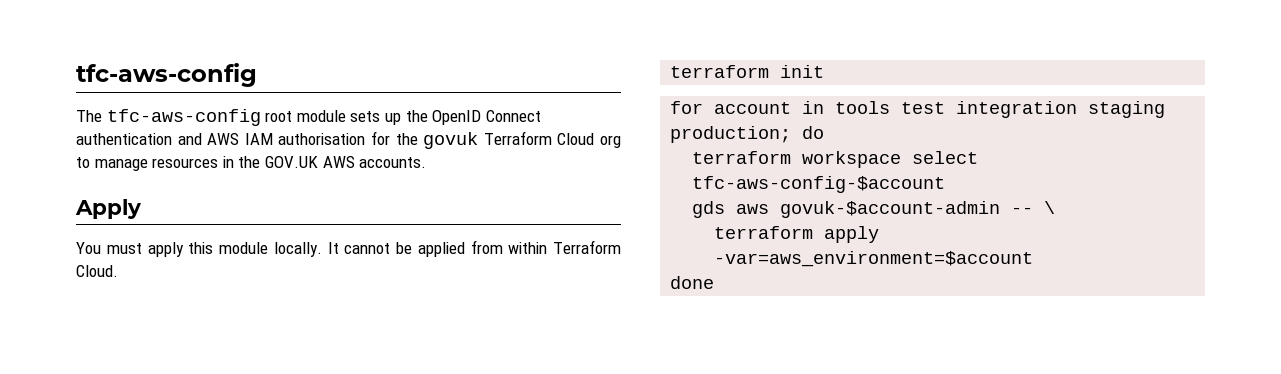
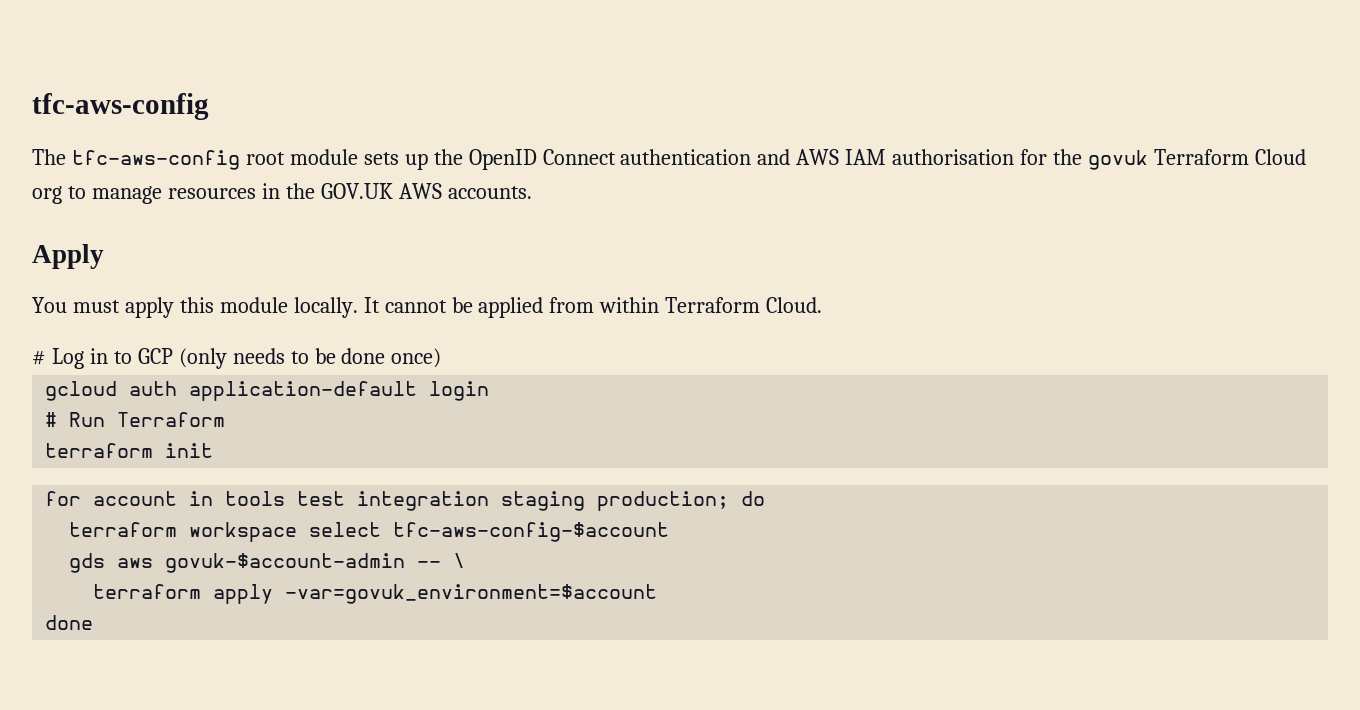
(118, 271) none -> [32,348,442,369] [45,381,490,401] [45,412,226,427] // # Log in to GCP (only needs to be done once) // gcloud auth application-default login // # Run Terraform
[714,251,1034,267] -var=aws_environment=$account -> [285,584,658,604] -var=govuk_environment=$account

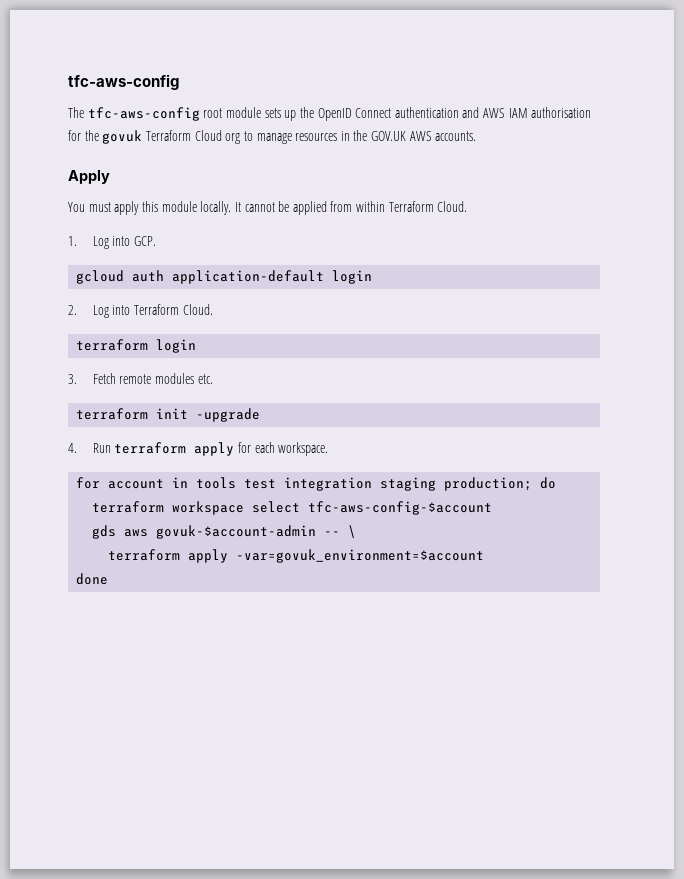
[32,348,442,369] [45,381,490,401] [45,412,226,427] [45,443,214,458] # Log in to GCP (only needs to be done once) // gcloud auth application-default login // # Run Terraform // terraform init -> [68,236,157,249] [76,270,373,284] [68,304,213,318] [76,339,197,353] [68,373,213,384] [76,408,261,422] [68,442,329,456] 1. Log into GCP. // gcloud auth application-default login // 2. Log into Terraform Cloud. // terraform login // 3. Fetch remote modules etc. // terraform init -upgrade // 4. Run terraform apply for each workspace.

